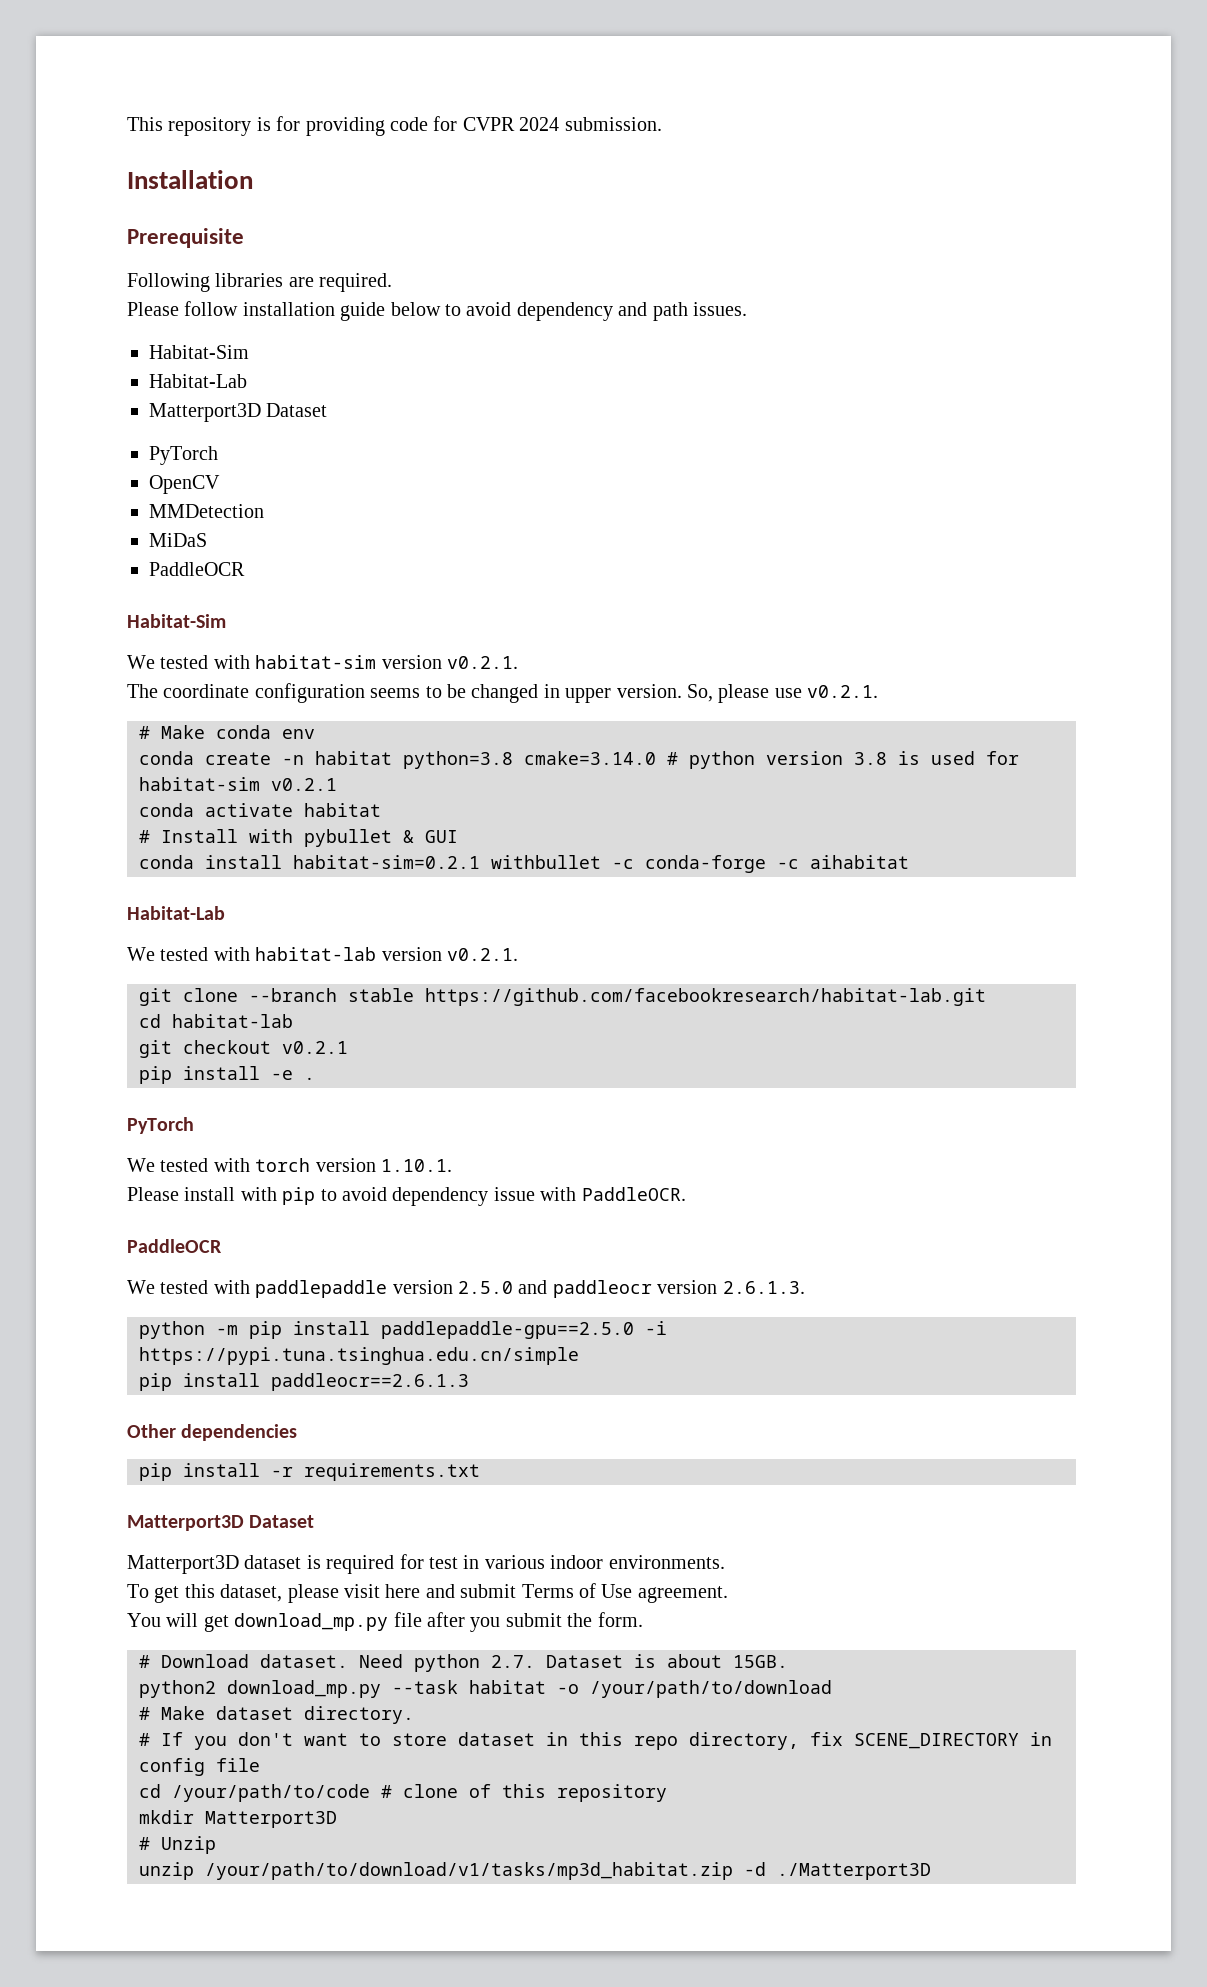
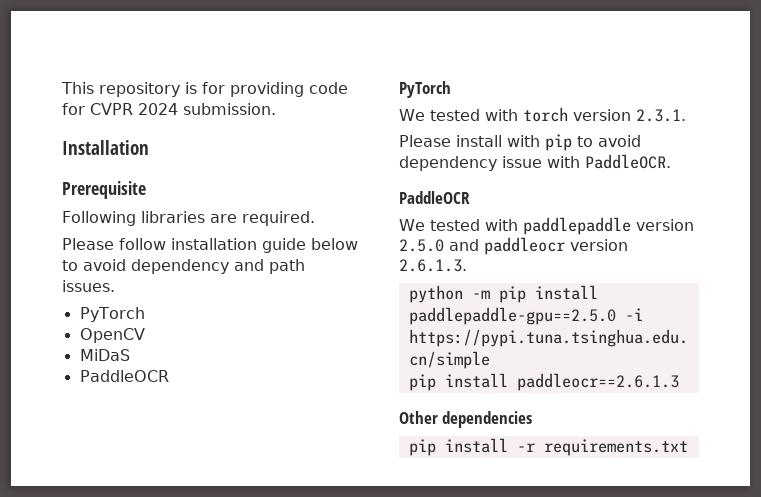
[149,345,249,359] [149,374,247,388] [149,403,328,422] // Habitat-Sim // Habitat-Lab // Matterport3D Dataset -> (115, 286) none
[149,504,264,518] // MMDetection -> (145, 335) none
[127,614,226,628] [127,655,518,669] [127,683,879,703] [139,725,315,739] [139,751,1019,769] [139,777,337,791] [139,803,381,817] [139,829,458,847] [139,855,909,873] [127,906,225,920] [127,947,518,961] [139,988,986,1006] [139,1014,293,1028] [139,1040,348,1058] [139,1066,315,1084] // Habitat-Sim // We tested with habitat-sim version v0.2.1. // The coordinate configuration seems to be changed in upper version. So, please use v0.2.1. // # Make conda env // conda create -n habitat python=3.8 cmake=3.14.0 # python version 3.8 is used for habitat-sim v0.2.1 // conda activate habitat // # Install with pybullet & GUI // conda install habitat-sim=0.2.1 withbullet -c conda-forge -c aihabitat // Habitat-Lab // We tested with habitat-lab version v0.2.1. // git clone --branch stable https://github.com/facebookresearch/habitat-lab.git // cd habitat-lab // git checkout v0.2.1 // pip install -e . -> (169, 376) none
[381,1159,452,1172] 1.10.1. -> [635,109,686,122] 2.3.1.
[127,1515,315,1531] [127,1554,725,1574] [127,1583,728,1603] [127,1612,643,1632] [139,1654,788,1672] [139,1680,832,1698] [139,1706,414,1724] [139,1732,1052,1750] [139,1758,260,1776] [139,1784,667,1802] [139,1810,337,1828] [139,1836,216,1854] [139,1862,931,1880] // Matterport3D Dataset // Matterport3D dataset is required for test in various indoor environments. // To get this dataset, please visit here and submit Terms of Use agreement. // You will get download_mp.py file after you submit the form. // # Download dataset. Need python 2.7. Dataset is about 15GB. // python2 download_mp.py --task habitat -o /your/path/to/download // # Make dataset directory. // # If you don't want to store dataset in this repo directory, fix SCENE_DIRECTORY in config file // cd /your/path/to/code # clone of this repository // mkdir Matterport3D // # Unzip // unzip /your/path/to/download/v1/tasks/mp3d_habitat.zip -d ./Matterport3D -> (688, 447) none

